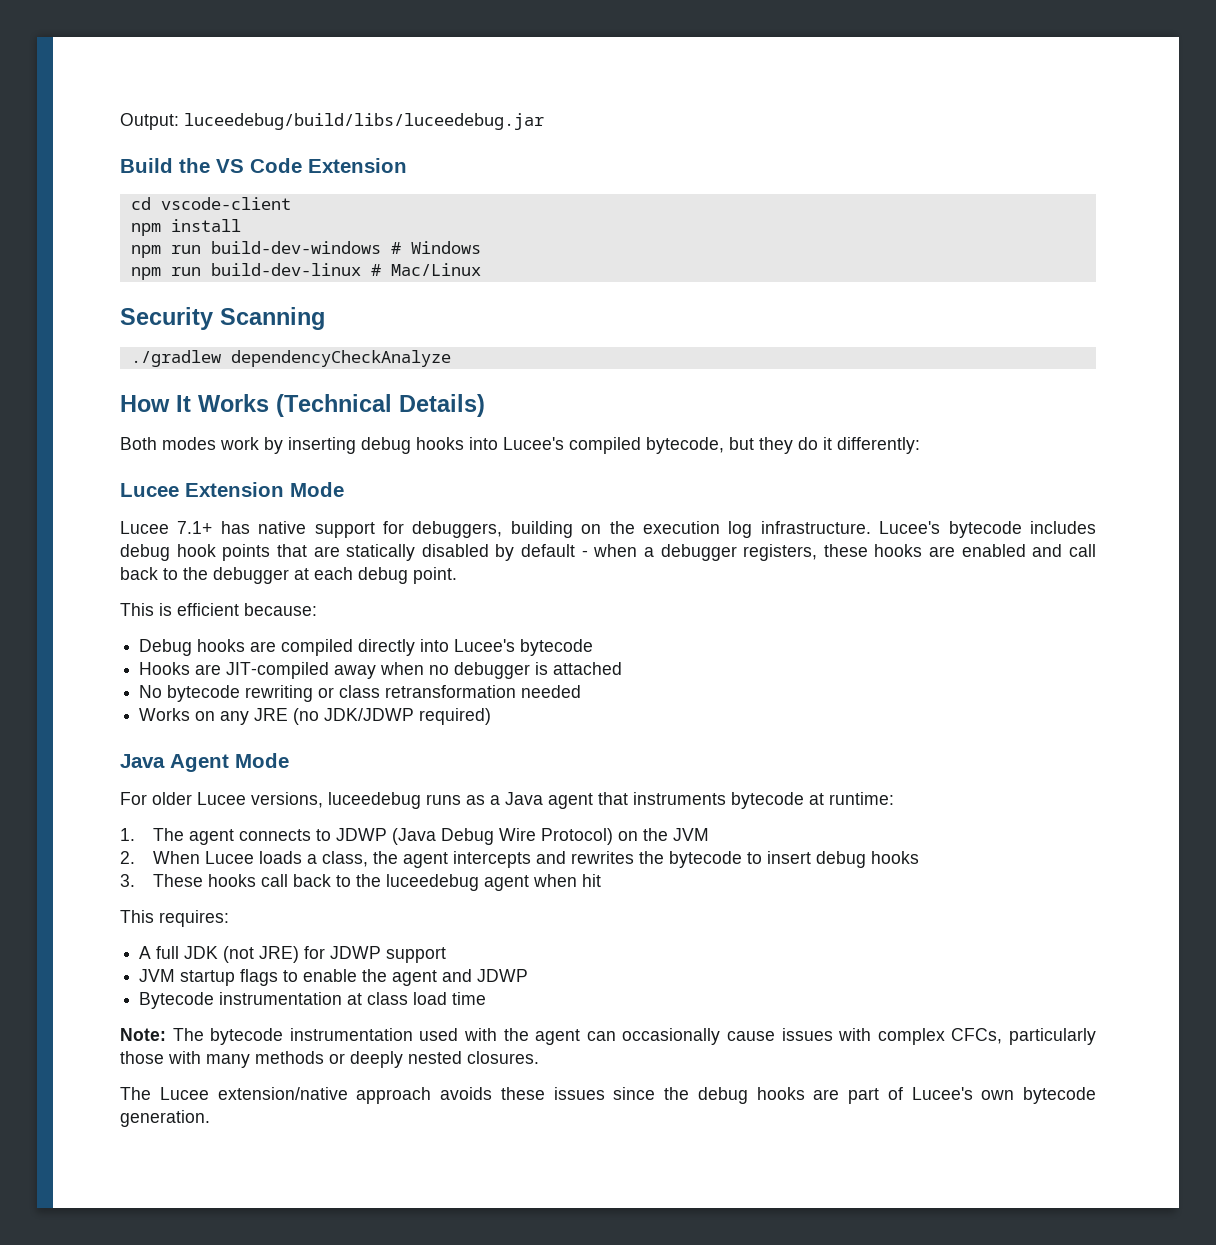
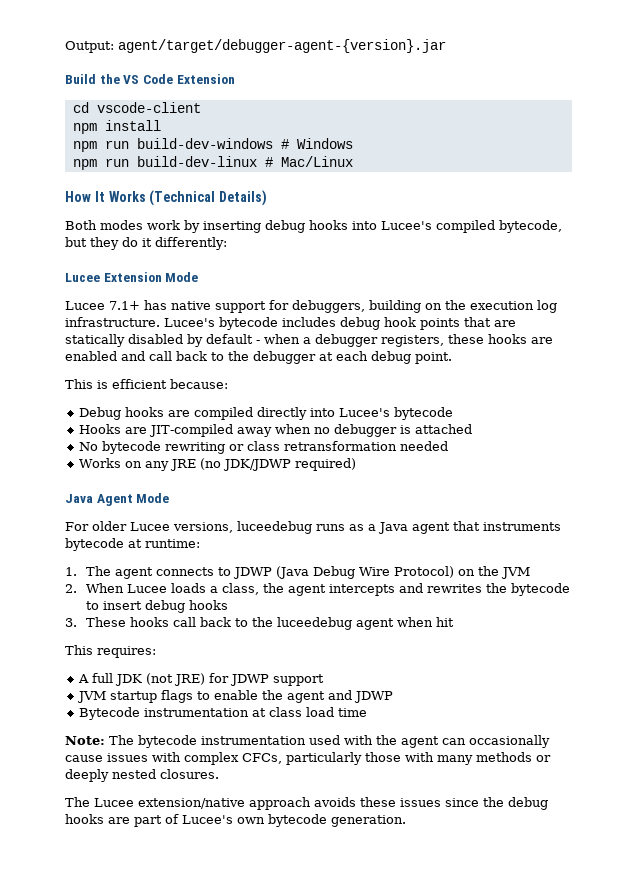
[184,113,544,130] luceedebug/build/libs/luceedebug.jar -> [118,39,446,53] agent/target/debugger-agent-{version}.jar
[120,307,325,330] [130,350,451,367] // Security Scanning // ./gradlew dependencyCheckAnalyze -> (353, 161) none

